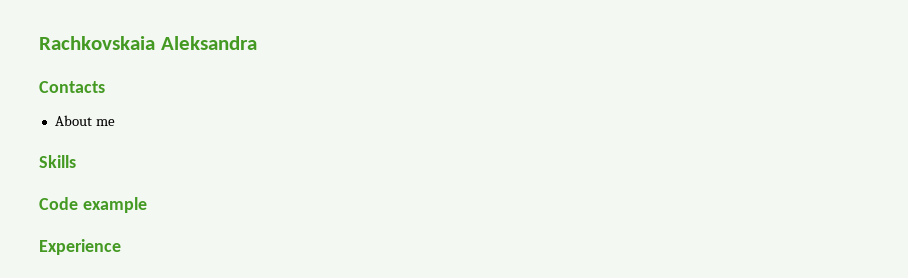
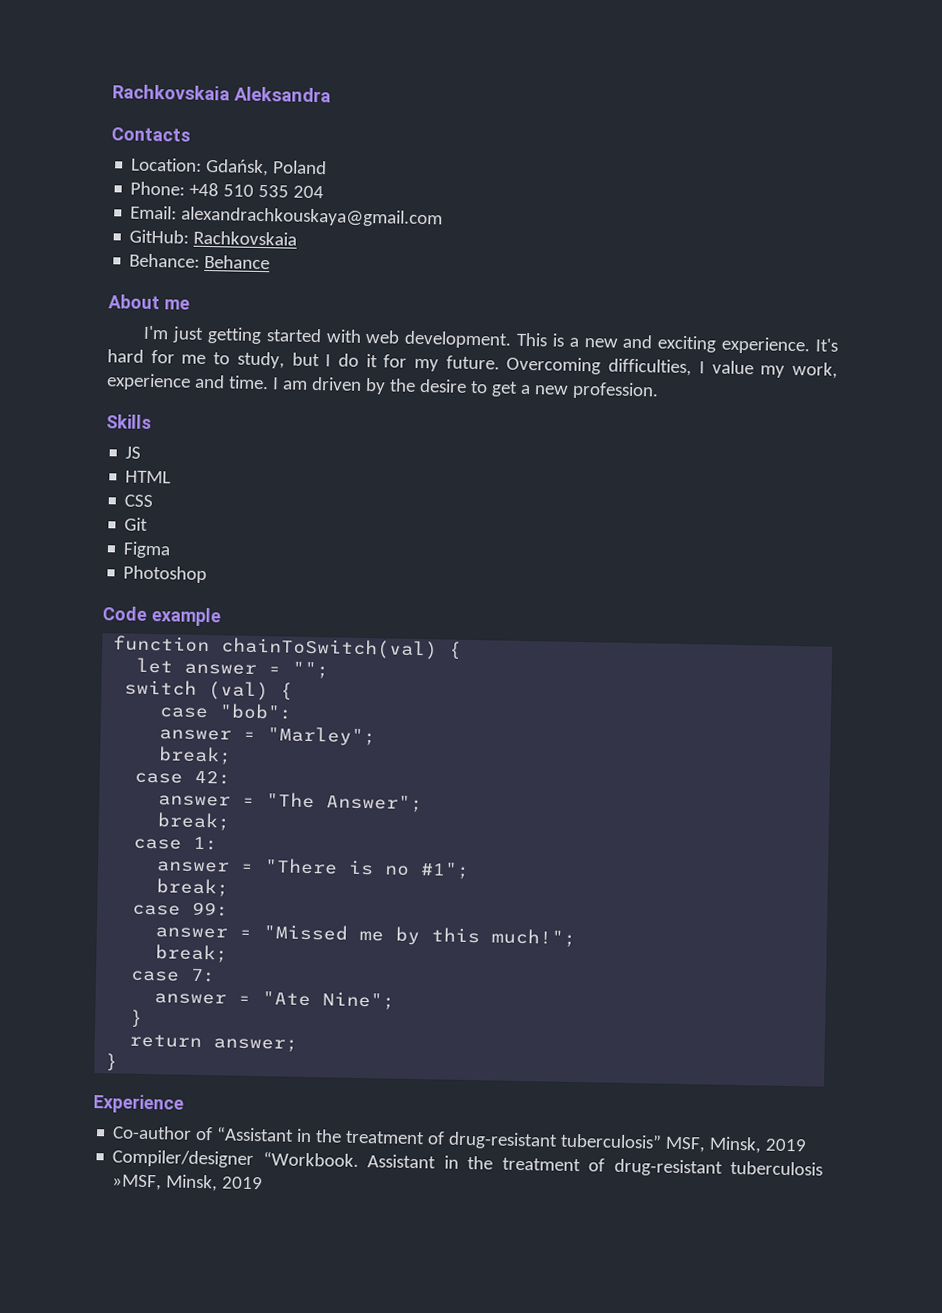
[54,115,115,126] [39,155,76,168] [39,197,147,213] [39,239,121,255] About me // Skills // Code example // Experience -> [131,157,328,177] [130,181,325,199] [130,205,444,228] [129,229,298,246] [129,253,271,270] [108,294,190,310] [143,325,838,355] [107,349,839,379] [106,373,659,400] [106,414,152,429] [125,446,142,459] [125,470,172,484] [124,494,154,508] [124,517,149,531] [123,541,172,559] [123,565,208,584] [102,606,221,627] [113,635,463,660] [136,657,330,679] [124,679,294,701] [159,703,294,720] [159,726,377,747] [158,746,233,765] [134,770,232,785] [158,792,424,813] [157,812,232,831] [133,836,219,851] [156,858,471,880] [156,878,230,897] [132,901,230,917] [155,924,577,948] [155,944,229,963] [130,968,217,983] [154,991,396,1010] [130,1009,144,1028] [129,1033,299,1052] [105,1053,119,1072] [93,1094,184,1114] [112,1125,808,1154] [112,1149,823,1177] [111,1174,264,1192] Location: Gdańsk, Poland // Phone: +48 510 535 204 // Email: alexandrachkouskaya@gmail.com // GitHub: Rachkovskaia // Behance: Behance // About me // I'm just getting started with web development. This is a new and exciting experience. It's hard for me to study, but I do it for my future. Overcoming difficulties, I value my work, experience and time. I am driven by the desire to get a new profession. // Skills // JS // HTML // CSS // Git // Figma // Photoshop // Code example // function chainToSwitch(val) { // let answer = ""; // switch (val) { // case "bob": // answer = "Marley"; // break; // case 42: // answer = "The Answer"; // break; // case 1: // answer = "There is no #1"; // break; // case 99: // answer = "Missed me by this much!"; // break; // case 7: // answer = "Ate Nine"; // } // return answer; // } // Experience // Co-author of “Assistant in the treatment of drug-resistant tuberculosis” MSF, Minsk, 2019 // Compiler/designer “Workbook. Assistant in the treatment of drug-resistant tuberculosis »MSF, Minsk, 2019

